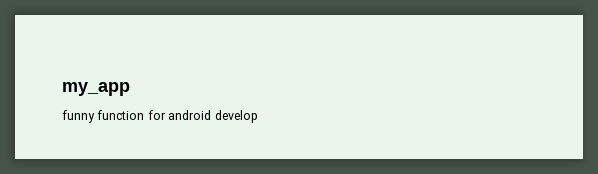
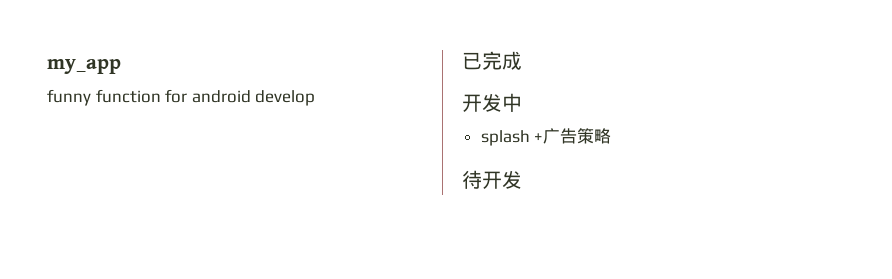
(258, 116) none -> [462,51,522,70] [462,93,522,112] [480,128,612,146] [462,170,522,189] // 已完成 // 开发中 // splash +广告策略 // 待开发

